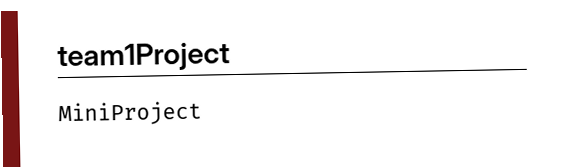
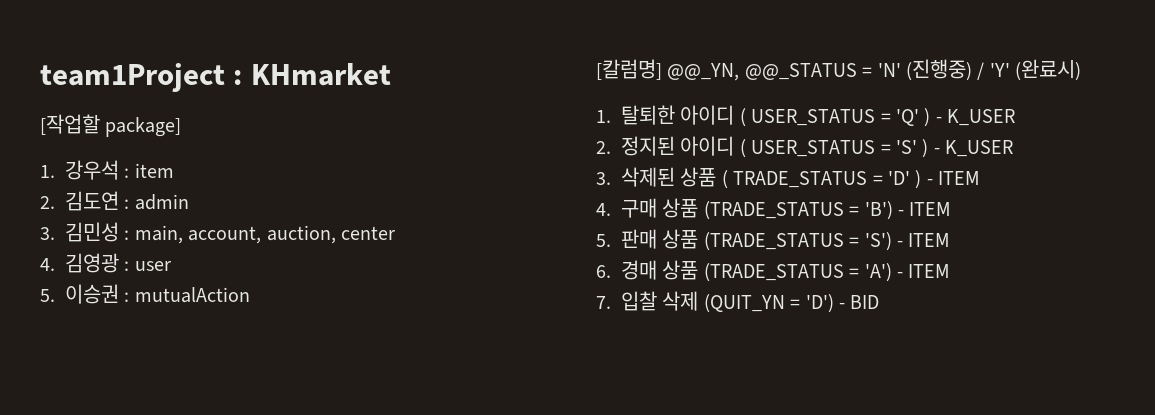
[58,100,202,127] // MiniProject -> [233,63,391,86] [40,114,182,137] [40,160,174,180] [40,191,189,211] [40,222,395,244] [40,253,171,273] [40,284,250,304] [596,59,1082,81] [596,105,1016,127] [596,136,1014,158] [596,167,981,189] [596,198,952,220] [596,229,951,251] [596,260,951,282] [596,291,880,313] : KHmarket // [작업할 package] // 1. 강우석 : item // 2. 김도연 : admin // 3. 김민성 : main, account, auction, center // 4. 김영광 : user // 5. 이승권 : mutualAction // [칼럼명] @@_YN, @@_STATUS = 'N' (진행중) / 'Y' (완료시) // 1. 탈퇴한 아이디 ( USER_STATUS = 'Q' ) - K_USER // 2. 정지된 아이디 ( USER_STATUS = 'S' ) - K_USER // 3. 삭제된 상품 ( TRADE_STATUS = 'D' ) - ITEM // 4. 구매 상품 (TRADE_STATUS = 'B') - ITEM // 5. 판매 상품 (TRADE_STATUS = 'S') - ITEM // 6. 경매 상품 (TRADE_STATUS = 'A') - ITEM // 7. 입찰 삭제 (QUIT_YN = 'D') - BID

